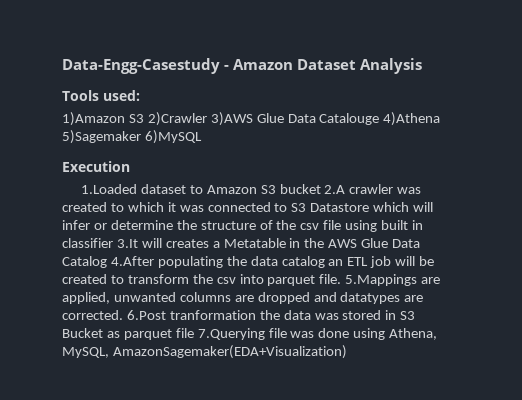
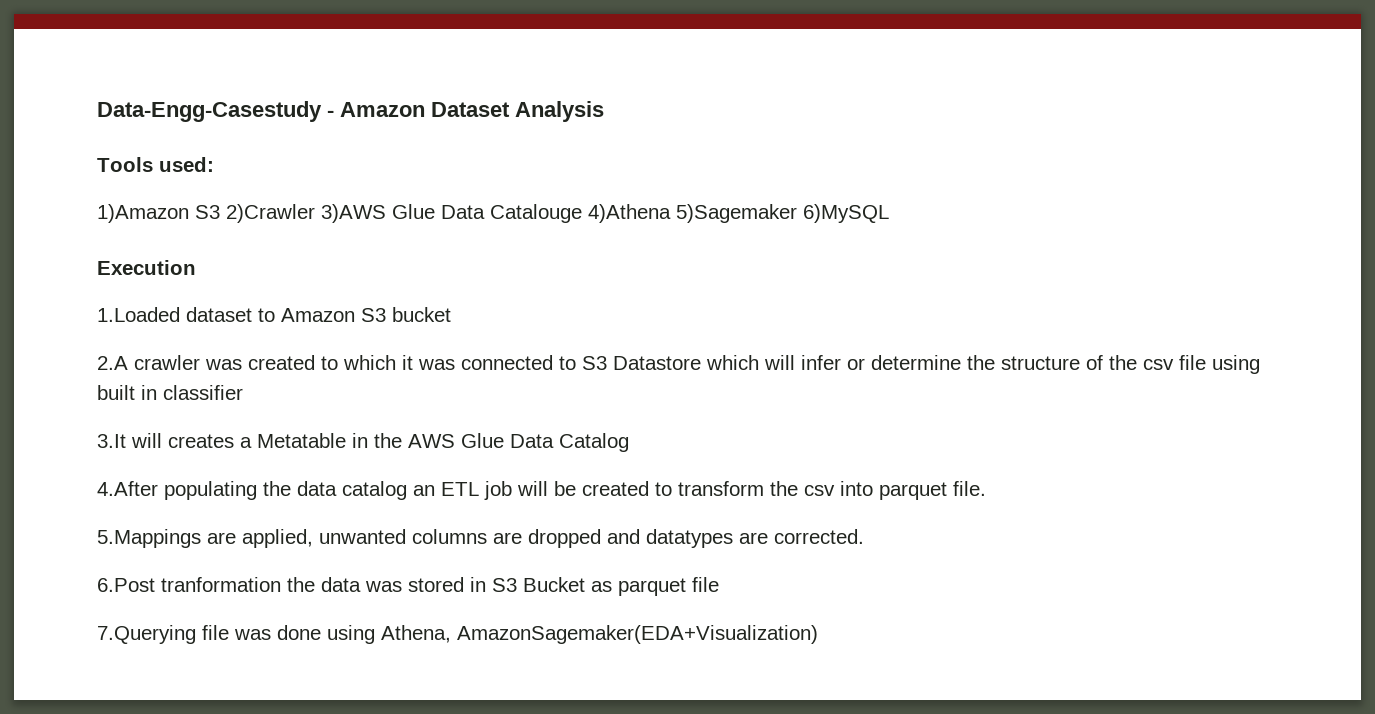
(321, 189) none -> (451, 314) //
(113, 243) none -> (243, 392) //
(107, 262) none -> (629, 442) //
(342, 279) none -> (986, 488) //
(123, 315) none -> (864, 536) //
(194, 333) none -> (719, 584) //
[62,347,109,358] MySQL, -> (451, 634) none

